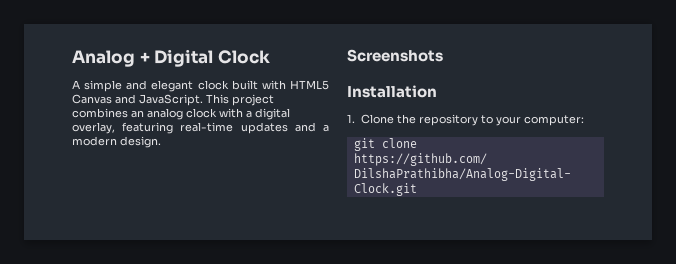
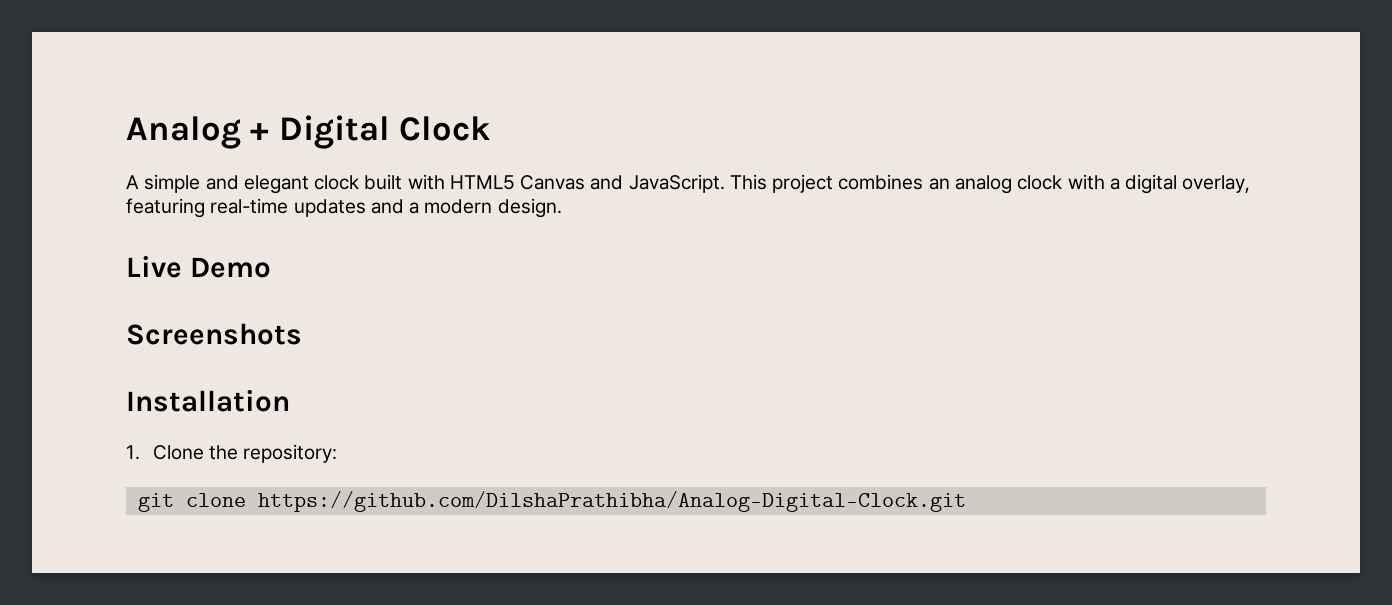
(161, 142) none -> [126,256,271,278] // Live Demo
[418,114,584,126] repository to your computer: -> [243,444,338,463] repository:

